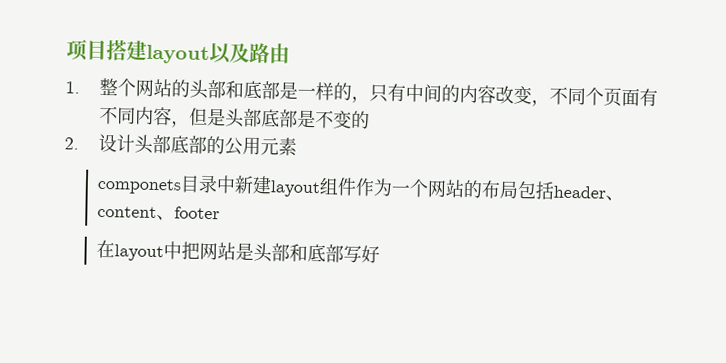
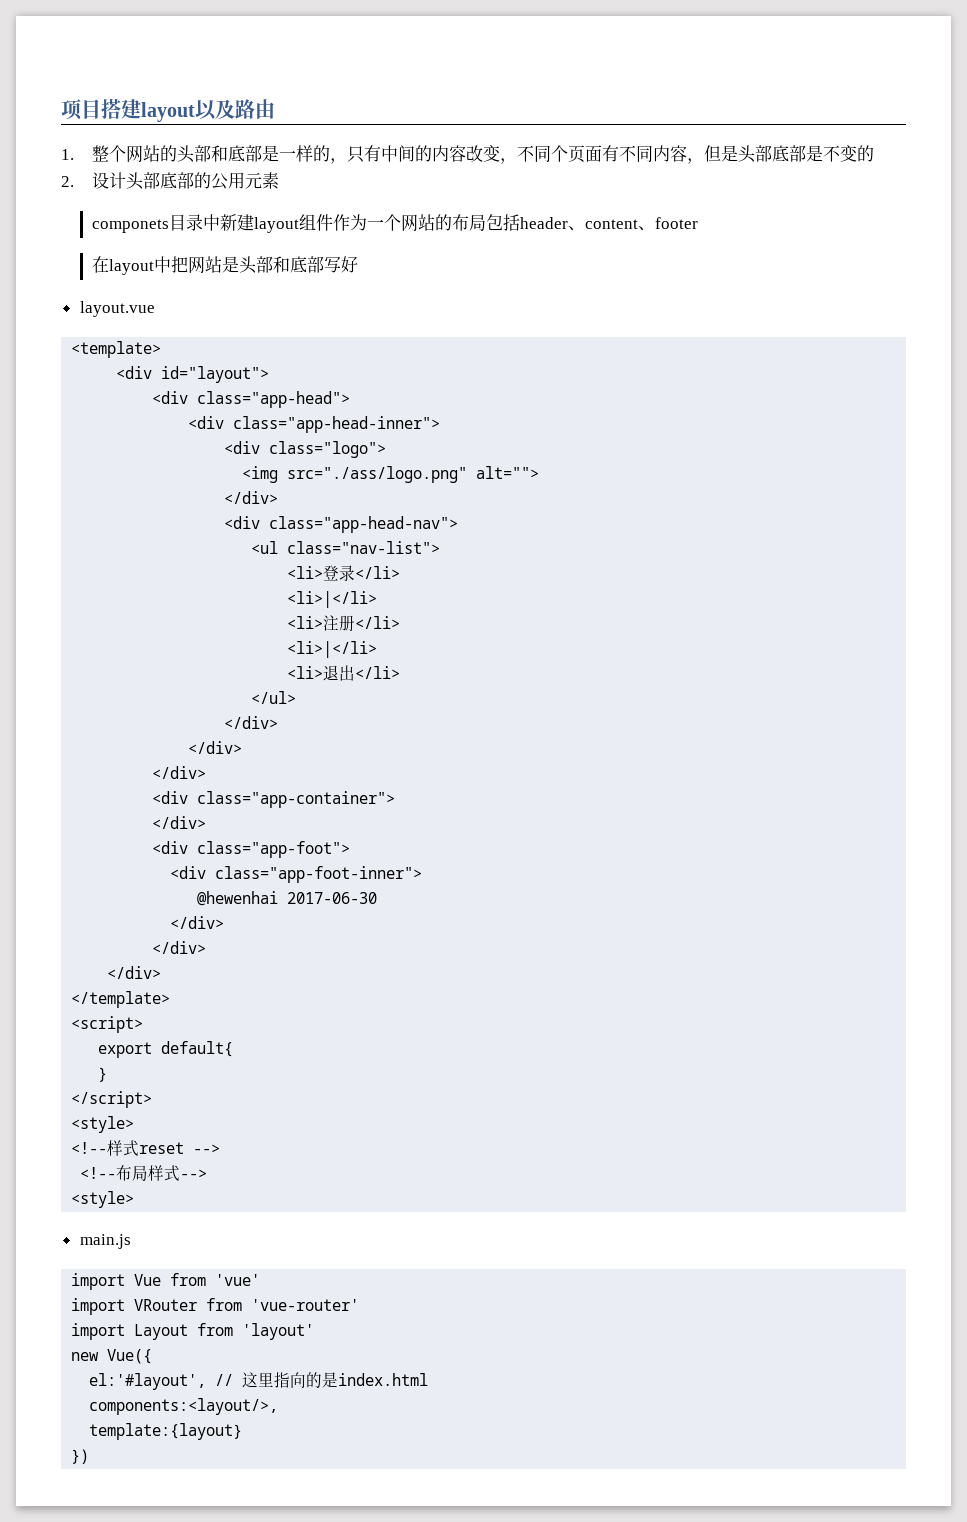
(381, 254) none -> [79,301,155,317] [71,341,162,358] [116,366,270,383] [152,391,351,408] [188,416,441,433] [224,441,387,458] [242,466,540,483] [224,491,279,504] [224,516,459,533] [251,541,441,554] [287,565,401,581] [287,591,378,608] [287,615,401,631] [287,641,378,658] [287,665,401,681] [251,691,297,704] [224,716,279,729] [188,741,243,754] [152,766,207,779] [152,791,396,808] [152,816,207,829] [152,841,351,858] [170,866,423,883] [197,891,378,906] [170,916,225,929] [152,941,207,954] [107,966,162,979] [71,991,171,1008] [71,1016,144,1033] [98,1041,234,1058] [98,1067,108,1082] [71,1091,153,1108] [71,1116,135,1133] [71,1140,221,1156] [80,1165,208,1181] [71,1191,135,1208] [79,1234,131,1249] [71,1273,261,1290] [71,1298,360,1315] [71,1323,315,1340] [71,1349,153,1364] [89,1372,429,1390] [89,1398,279,1415] [89,1423,243,1440] [71,1449,90,1464] // layout.vue // <template> // <div id="layout"> // <div class="app-head"> // <div class="app-head-inner"> // <div class="logo"> // <img src="./ass/logo.png" alt=""> // </div> // <div class="app-head-nav"> // <ul class="nav-list"> // <li>登录</li> // <li>|</li> // <li>注册</li> // <li>|</li> // <li>退出</li> // </ul> // </div> // </div> // </div> // <div class="app-container"> // </div> // <div class="app-foot"> // <div class="app-foot-inner"> // @hewenhai 2017-06-30 // </div> // </div> // </div> // </template> // <script> // export default{ // } // </script> // <style> // <!--样式reset --> // <!--布局样式--> // <style> // main.js // import Vue from 'vue' // import VRouter from 'vue-router' // import Layout from 'layout' // new Vue({ // el:'#layout', // 这里指向的是index.html // components:<layout/>, // template:{layout} // })

